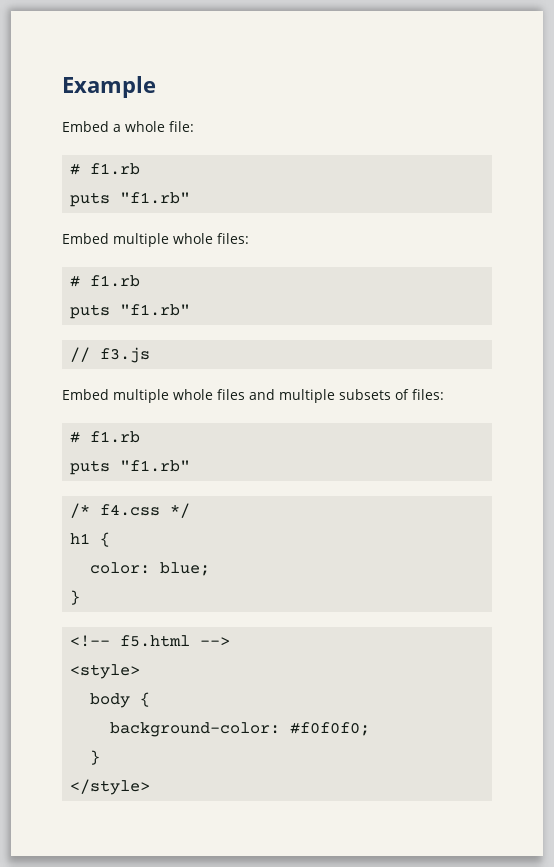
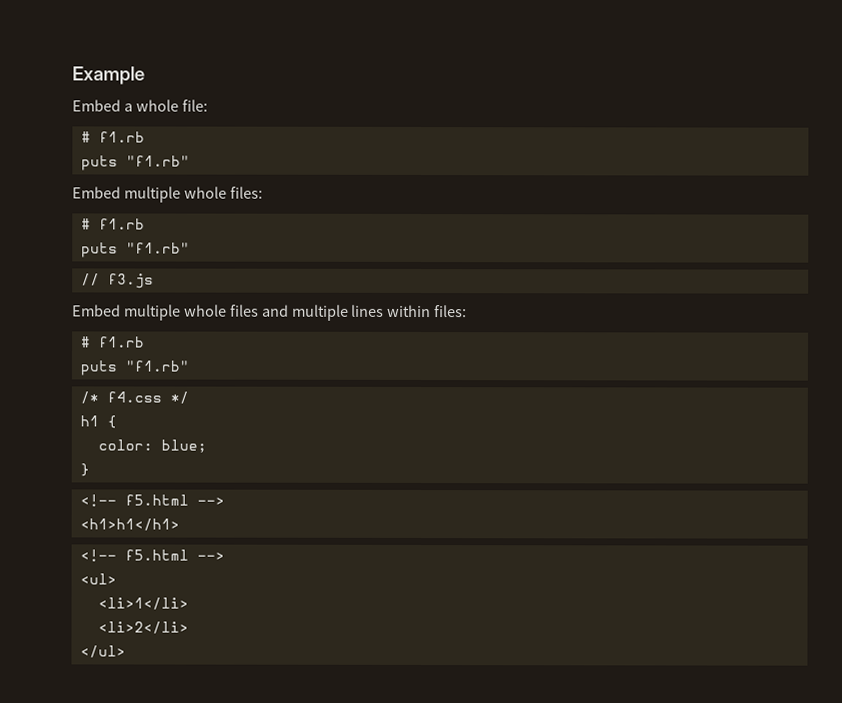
[339,389,409,400] subsets of -> [351,304,432,318] lines within
[70,664,141,679] [90,692,151,708] [110,722,371,737] [90,750,101,765] [70,779,151,795] <style> // body { // background-color: #f0f0f0; // } // </style> -> [79,518,180,531] [79,549,225,562] [79,573,117,585] [97,597,189,610] [97,621,189,634] [79,645,126,658] <h1>h1</h1> // <!-- f5.html --> // <ul> // <li>1</li> // <li>2</li> // </ul>

